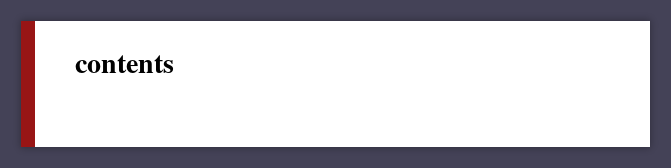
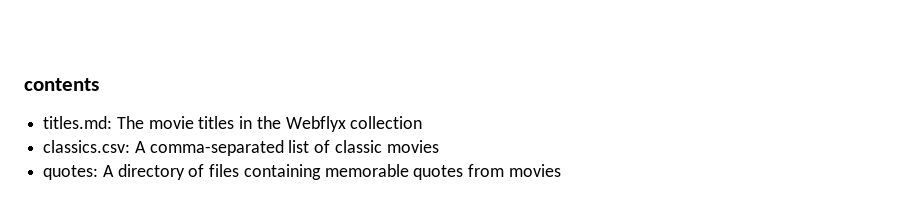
(174, 64) none -> [43,116,423,132] [43,140,439,156] [43,164,561,180] // titles.md: The movie titles in the Webflyx collection // classics.csv: A comma-separated list of classic movies // quotes: A directory of files containing memorable quotes from movies

